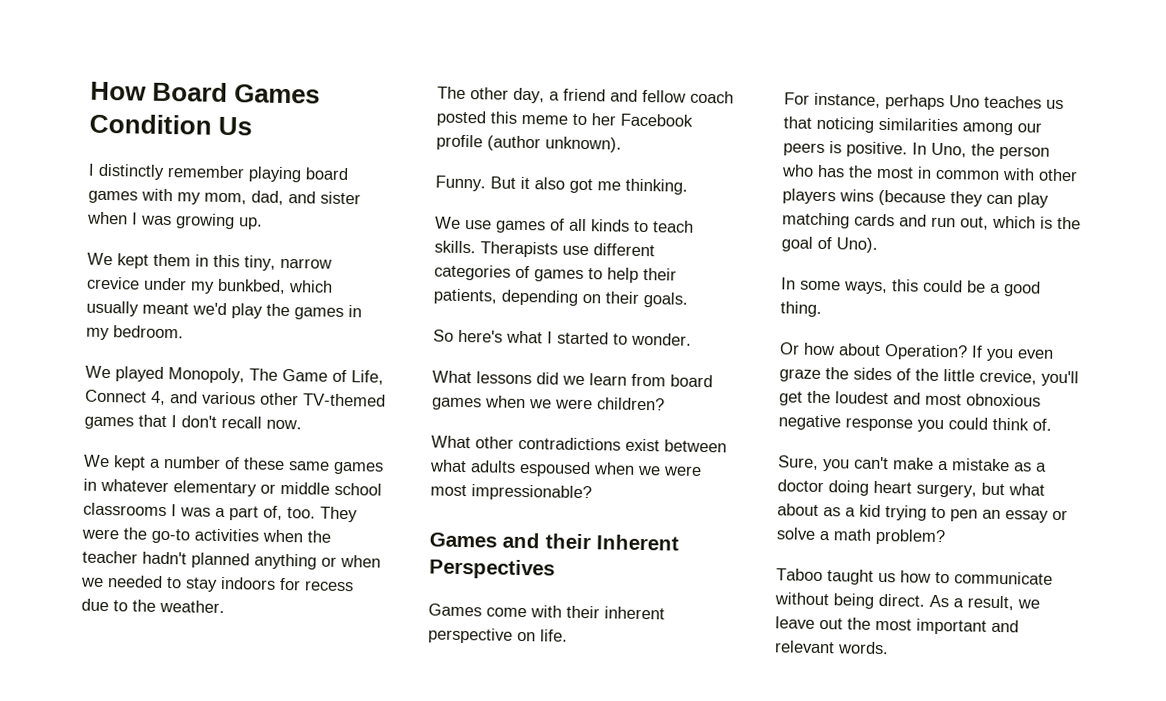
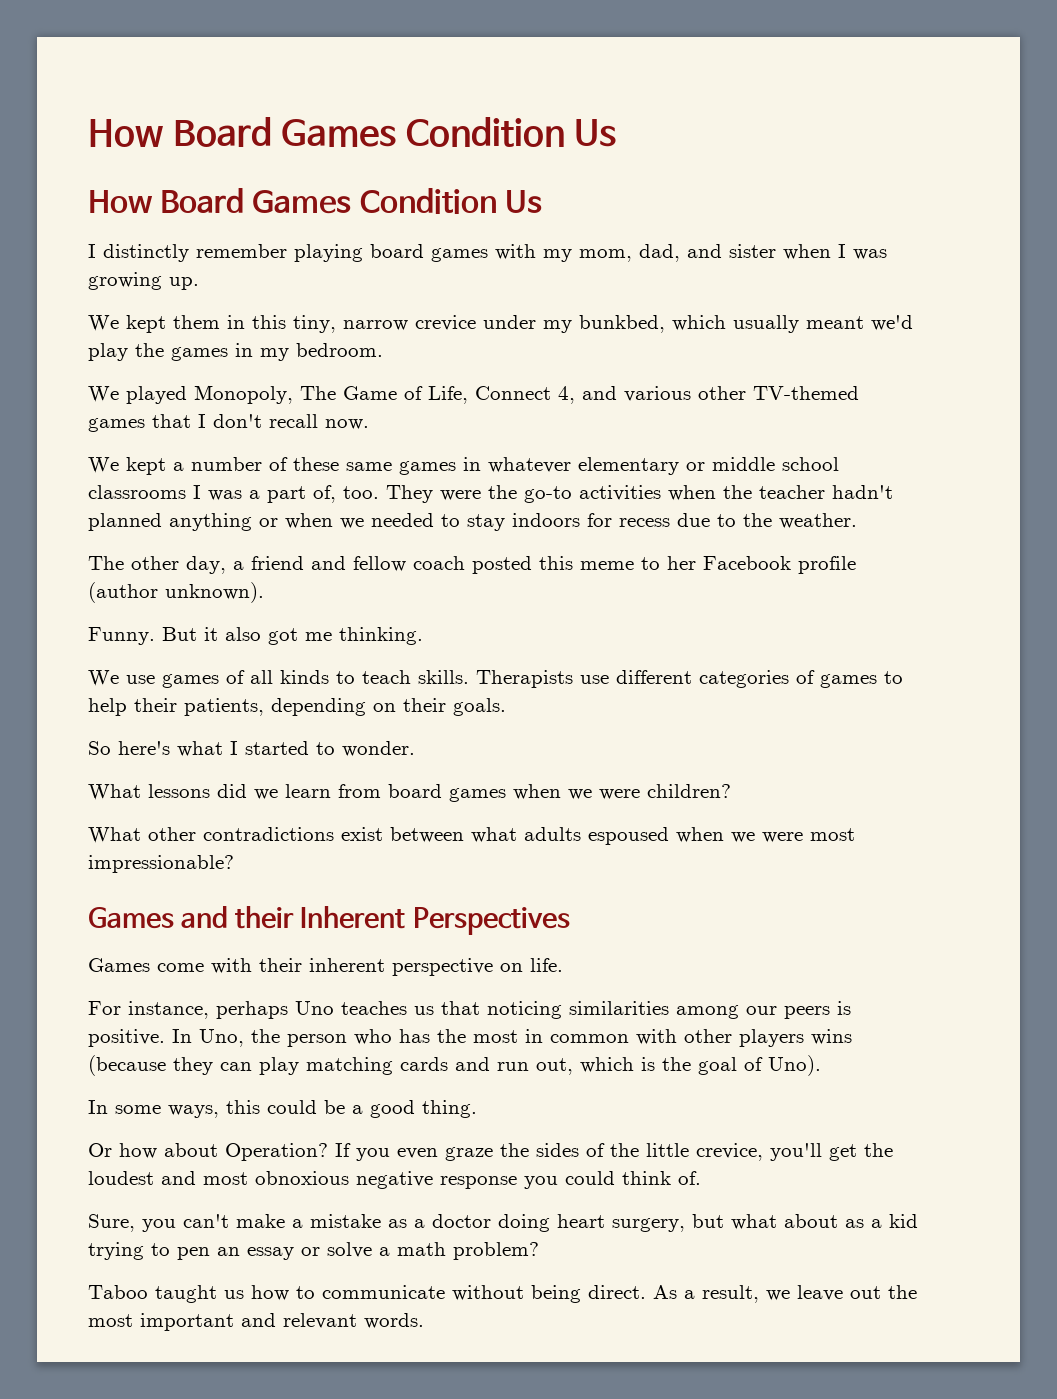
[90,81,321,104] [89,113,253,136] How Board Games Condition Us -> [88,117,617,147] [88,188,542,214] How Board Games Condition Us // How Board Games Condition Us

